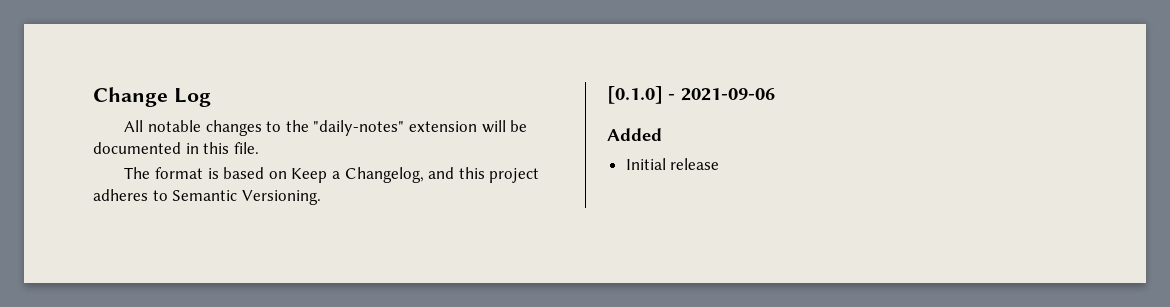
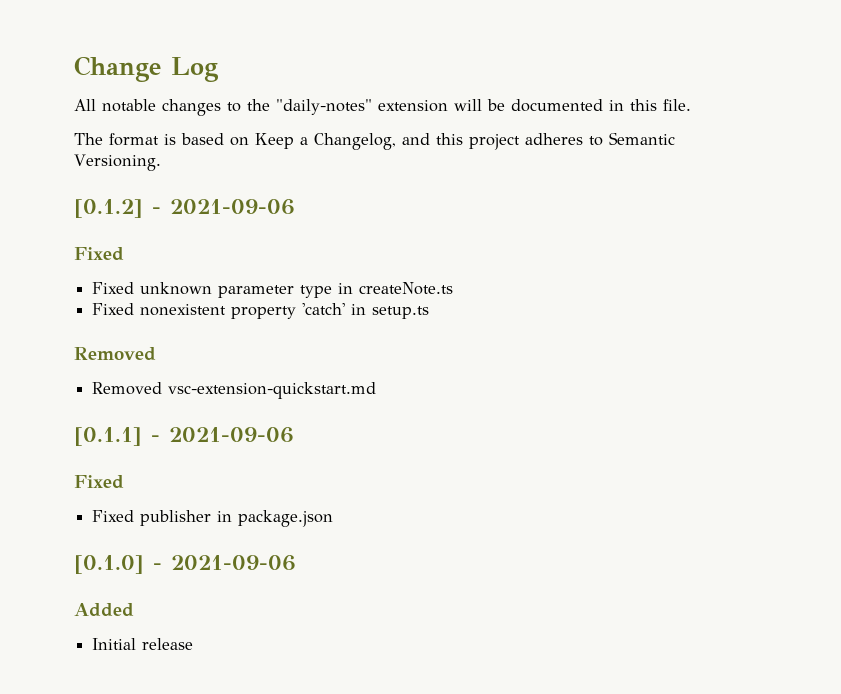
(321, 197) none -> [74,199,295,218] [74,247,124,261] [92,282,454,298] [92,303,430,319] [74,347,156,361] [92,382,377,399] [74,427,294,446] [74,475,124,489] [92,510,334,527] // [0.1.2] - 2021-09-06 // Fixed // Fixed unknown parameter type in createNote.ts // Fixed nonexistent property 'catch' in setup.ts // Removed // Removed vsc-extension-quickstart.md // [0.1.1] - 2021-09-06 // Fixed // Fixed publisher in package.json

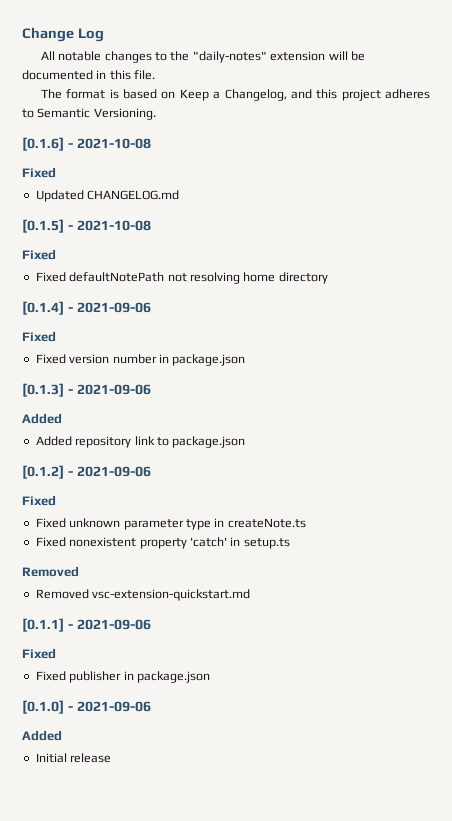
(161, 162) none -> [22,137,151,151] [22,167,56,178] [35,190,180,202] [22,219,151,233] [22,249,56,260] [35,272,328,284] [22,301,151,315] [22,331,56,342] [35,354,246,366] [22,383,151,397] [22,413,62,424] [35,436,246,448] // [0.1.6] - 2021-10-08 // Fixed // Updated CHANGELOG.md // [0.1.5] - 2021-10-08 // Fixed // Fixed defaultNotePath not resolving home directory // [0.1.4] - 2021-09-06 // Fixed // Fixed version number in package.json // [0.1.3] - 2021-09-06 // Added // Added repository link to package.json

